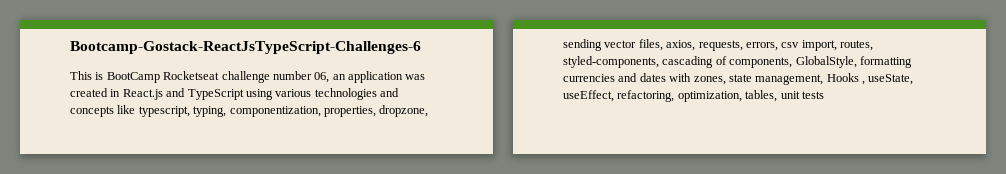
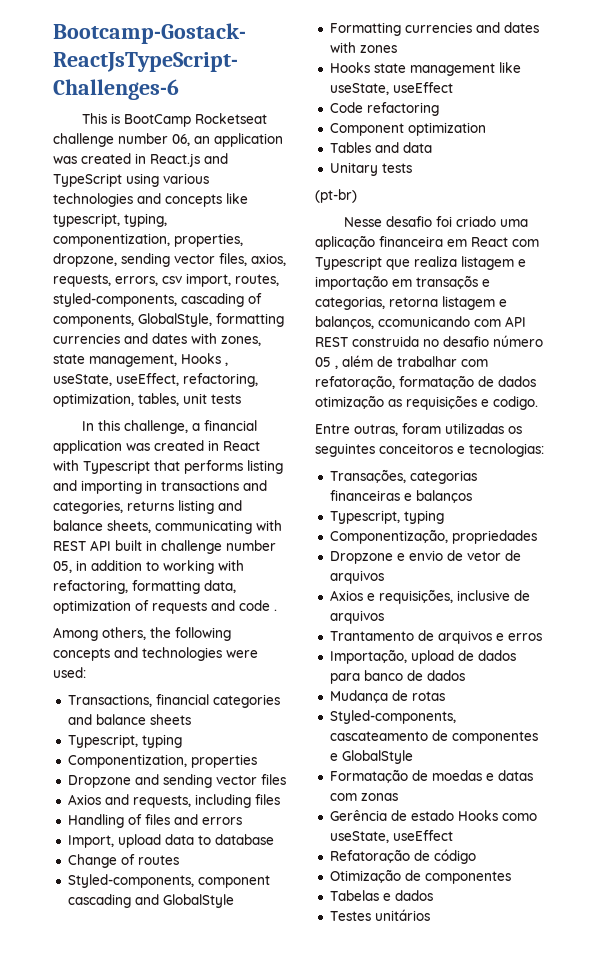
(824, 95) none -> [81,420,257,434] [53,440,260,454] [53,460,283,474] [53,480,267,494] [53,500,242,514] [53,520,282,534] [53,540,276,554] [53,560,244,574] [53,580,236,594] [53,600,277,614] [53,627,231,641] [53,647,258,661] [53,667,86,678] [67,694,280,708] [67,714,191,725] [67,734,182,748] [67,754,257,768] [67,774,286,788] [67,794,280,808] [67,814,242,828] [67,834,274,848] [67,854,179,868] [67,874,270,888] [67,894,234,908] [329,22,539,36] [329,42,397,53] [329,62,521,76] [329,82,453,95] [329,102,439,116] [329,122,486,136] [329,142,432,153] [329,162,412,176] [315,189,357,203] [343,216,528,227] [315,235,539,250] [315,256,526,270] [315,275,490,290] [315,296,507,310] [315,316,526,329] [315,335,543,347] [315,355,488,369] [315,375,536,389] [315,395,538,410] [315,423,522,436] [315,443,544,457] [329,469,477,484] [329,490,472,503] [329,510,444,524] [329,529,537,544] [329,550,521,564] [329,570,384,584] [329,589,530,604] [329,610,384,624] [329,630,542,644] [329,649,516,664] [329,670,465,684] [329,690,445,703] [329,710,456,724] [329,730,538,744] [329,750,413,764] [329,769,533,783] [329,793,398,801] [329,810,537,821] [329,830,453,843] [329,849,476,864] [329,869,511,884] [329,890,433,901] [329,909,430,921] // In this challenge, a financial application was created in React with Typescript that performs listing and importing in transactions and categories, returns listing and balance sheets, communicating with REST API built in challenge number 05, in addition to working with refactoring, formatting data, optimization of requests and code . // Among others, the following concepts and technologies were used: // Transactions, financial categories and balance sheets // Typescript, typing // Componentization, properties // Dropzone and sending vector files // Axios and requests, including files // Handling of files and errors // Import, upload data to database // Change of routes // Styled-components, component cascading and GlobalStyle // Formatting currencies and dates with zones // Hooks state management like useState, useEffect // Code refactoring // Component optimization // Tables and data // Unitary tests // (pt-br) // Nesse desafio foi criado uma aplicação financeira em React com Typescript que realiza listagem e importação em transaçõs e categorias, retorna listagem e balanços, ccomunicando com API REST construida no desafio número 05 , além de trabalhar com refatoração, formatação de dados otimização as requisições e codigo. // Entre outras, foram utilizadas os seguintes conceitoros e tecnologias: // Transações, categorias financeiras e balanços // Typescript, typing // Componentização, propriedades // Dropzone e envio de vetor de arquivos // Axios e requisições, inclusive de arquivos // Trantamento de arquivos e erros // Importação, upload de dados para banco de dados // Mudança de rotas // Styled-components, cascateamento de componentes e GlobalStyle // Formatação de moedas e datas com zonas // Gerência de estado Hooks como useState, useEffect // Refatoração de código // Otimização de componentes // Tabelas e dados // Testes unitários

